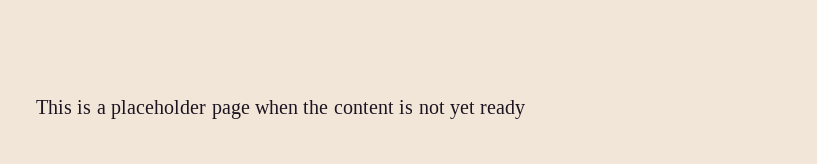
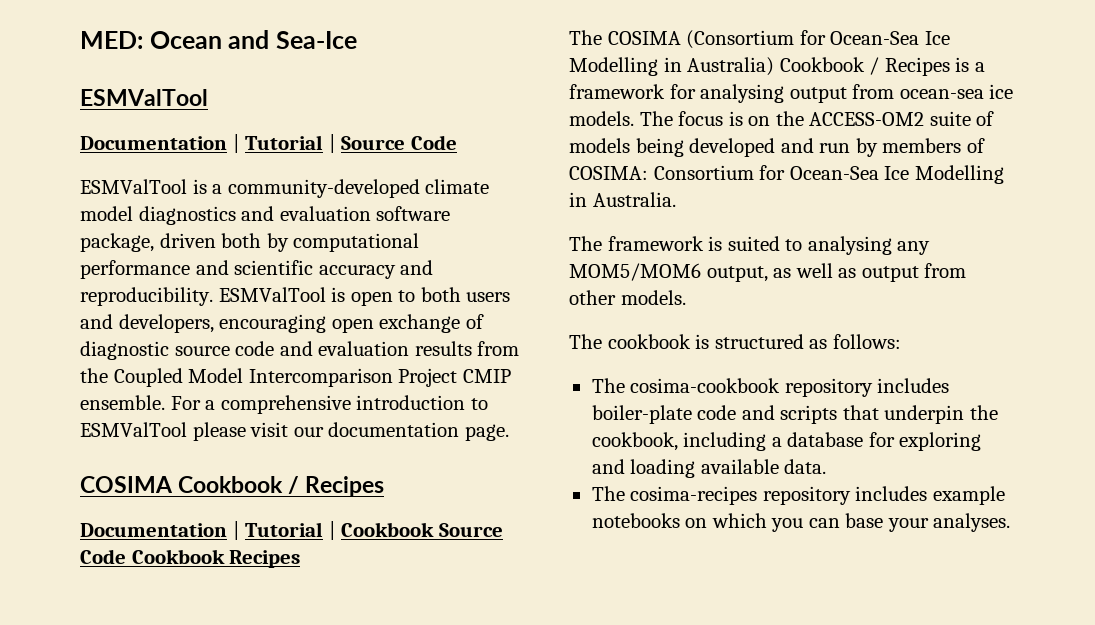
[36,100,526,119] This is a placeholder page when the content is not yet ready -> [80,30,357,49] [80,89,208,106] [80,134,457,153] [80,179,490,198] [80,206,451,225] [80,233,420,252] [80,260,434,279] [80,287,511,306] [80,314,484,333] [80,341,520,360] [80,368,511,387] [80,395,488,414] [80,422,509,441] [80,476,385,497] [80,521,503,540] [80,549,301,568] [569,30,950,49] [569,57,985,76] [569,84,1014,103] [569,111,995,126] [569,138,985,157] [569,165,1004,184] [569,192,676,207] [569,236,931,255] [569,263,967,282] [569,290,686,305] [569,334,901,349] [591,378,950,397] [591,405,998,424] [591,432,982,451] [591,459,827,478] [591,486,1005,505] [591,513,1011,532] MED: Ocean and Sea-Ice // ESMValTool // Documentation | Tutorial | Source Code // ESMValTool is a community-developed climate model diagnostics and evaluation software package, driven both by computational performance and scientific accuracy and reproducibility. ESMValTool is open to both users and developers, encouraging open exchange of diagnostic source code and evaluation results from the Coupled Model Intercomparison Project CMIP ensemble. For a comprehensive introduction to ESMValTool please visit our documentation page. // COSIMA Cookbook / Recipes // Documentation | Tutorial | Cookbook Source Code Cookbook Recipes // The COSIMA (Consortium for Ocean-Sea Ice Modelling in Australia) Cookbook / Recipes is a framework for analysing output from ocean-sea ice models. The focus is on the ACCESS-OM2 suite of models being developed and run by members of COSIMA: Consortium for Ocean-Sea Ice Modelling in Australia. // The framework is suited to analysing any MOM5/MOM6 output, as well as output from other models. // The cookbook is structured as follows: // The cosima-cookbook repository includes boiler-plate code and scripts that underpin the cookbook, including a database for exploring and loading available data. // The cosima-recipes repository includes example notebooks on which you can base your analyses.

